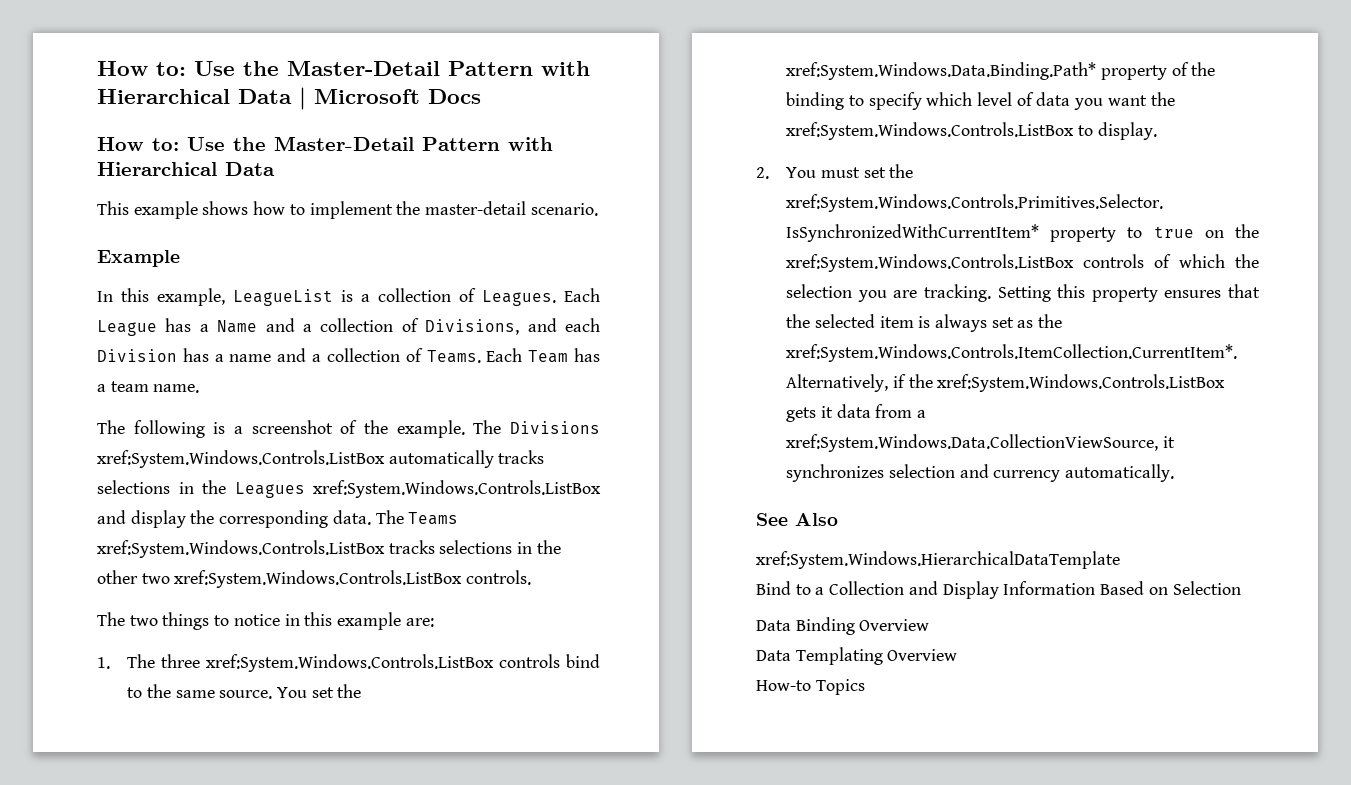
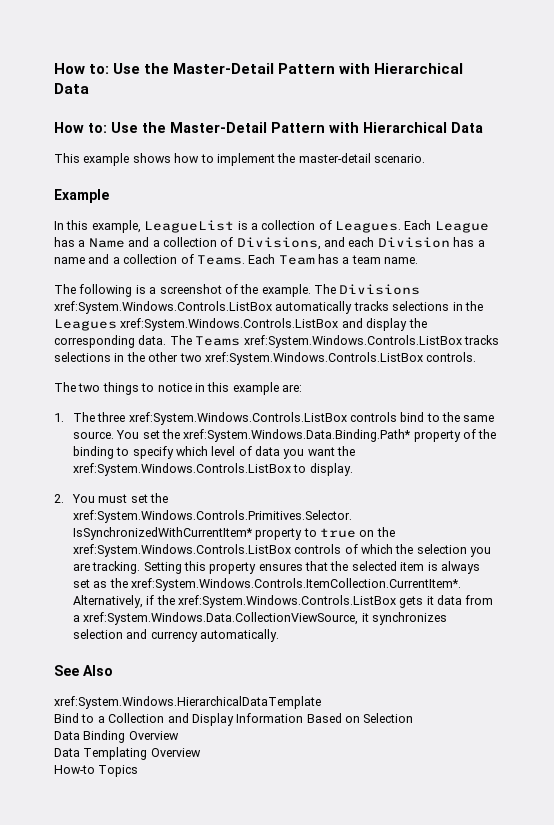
[97,61,590,76] [97,87,481,110] How to: Use the Master-Detail Pattern with Hierarchical Data | Microsoft Docs -> [54,63,464,74] [54,83,89,94] How to: Use the Master-Detail Pattern with Hierarchical Data

